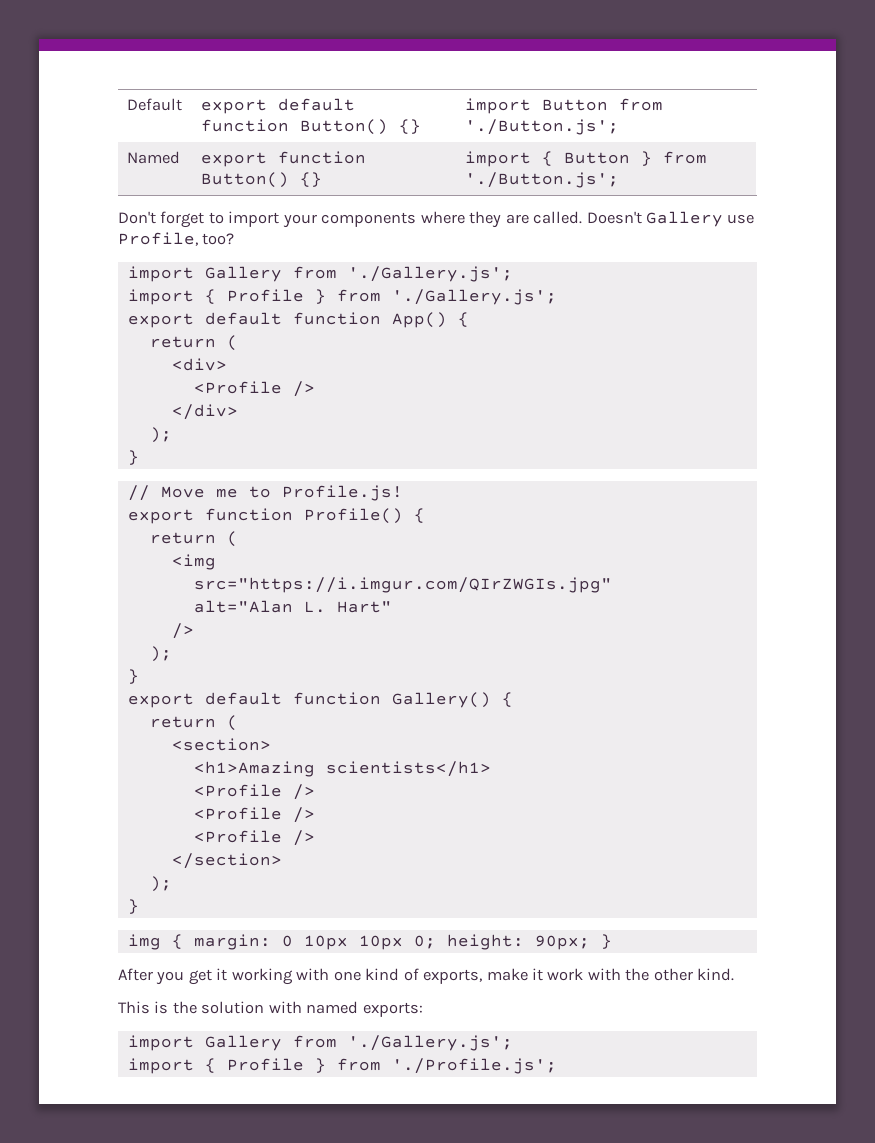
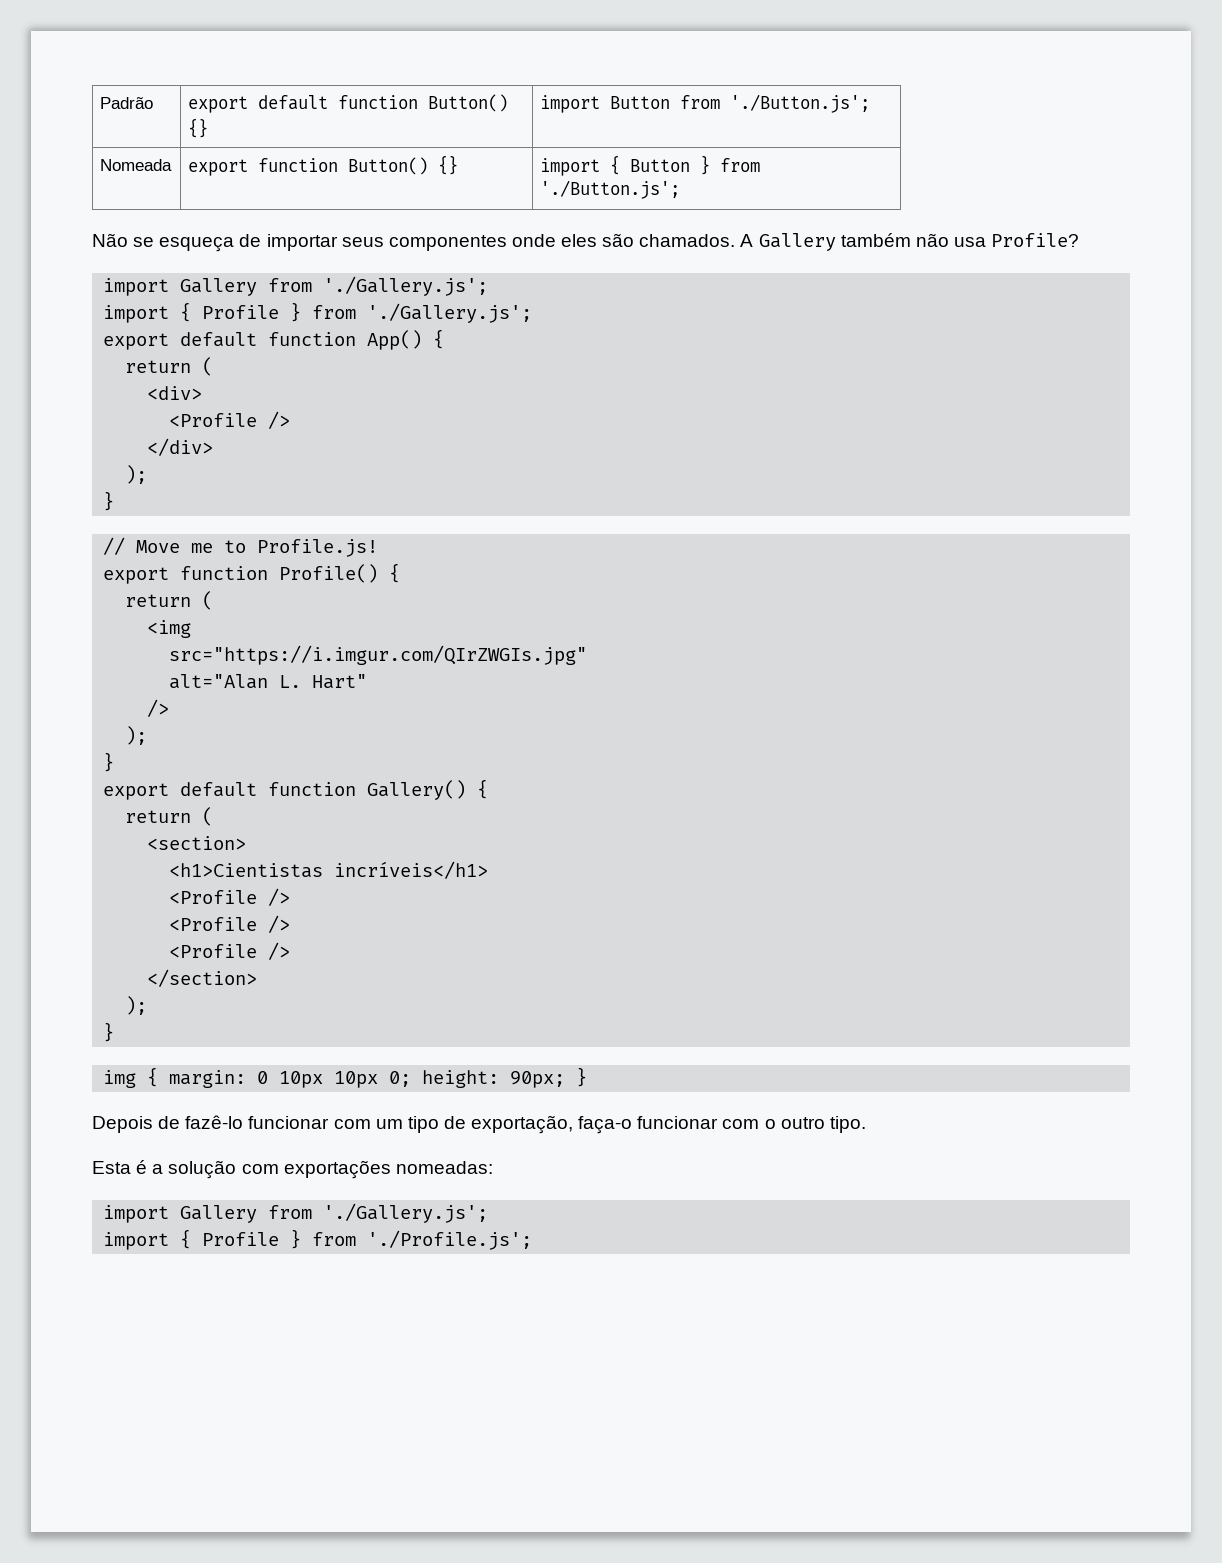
[127,98,183,111] Default -> [100,97,154,109] Padrão
[127,151,181,164] Named -> [100,159,173,171] Nomeada
[118,211,755,228] [118,232,235,246] Don't forget to import your components where they are called. Doesn't Gallery use Profile, too? -> [92,233,1080,252] Não se esqueça de importar seus componentes onde eles são chamados. A Gallery também não usa Profile?
[193,761,491,777] <h1>Amazing scientists</h1> -> [169,861,489,879] <h1>Cientistas incríveis</h1>
[118,968,735,985] [118,1001,423,1017] After you get it working with one kind of exports, make it work with the other kind. // This is the solution with named exports: -> [92,1115,866,1134] [92,1160,493,1179] Depois de fazê-lo funcionar com um tipo de exportação, faça-o funcionar com o outro tipo. // Esta é a solução com exportações nomeadas:

